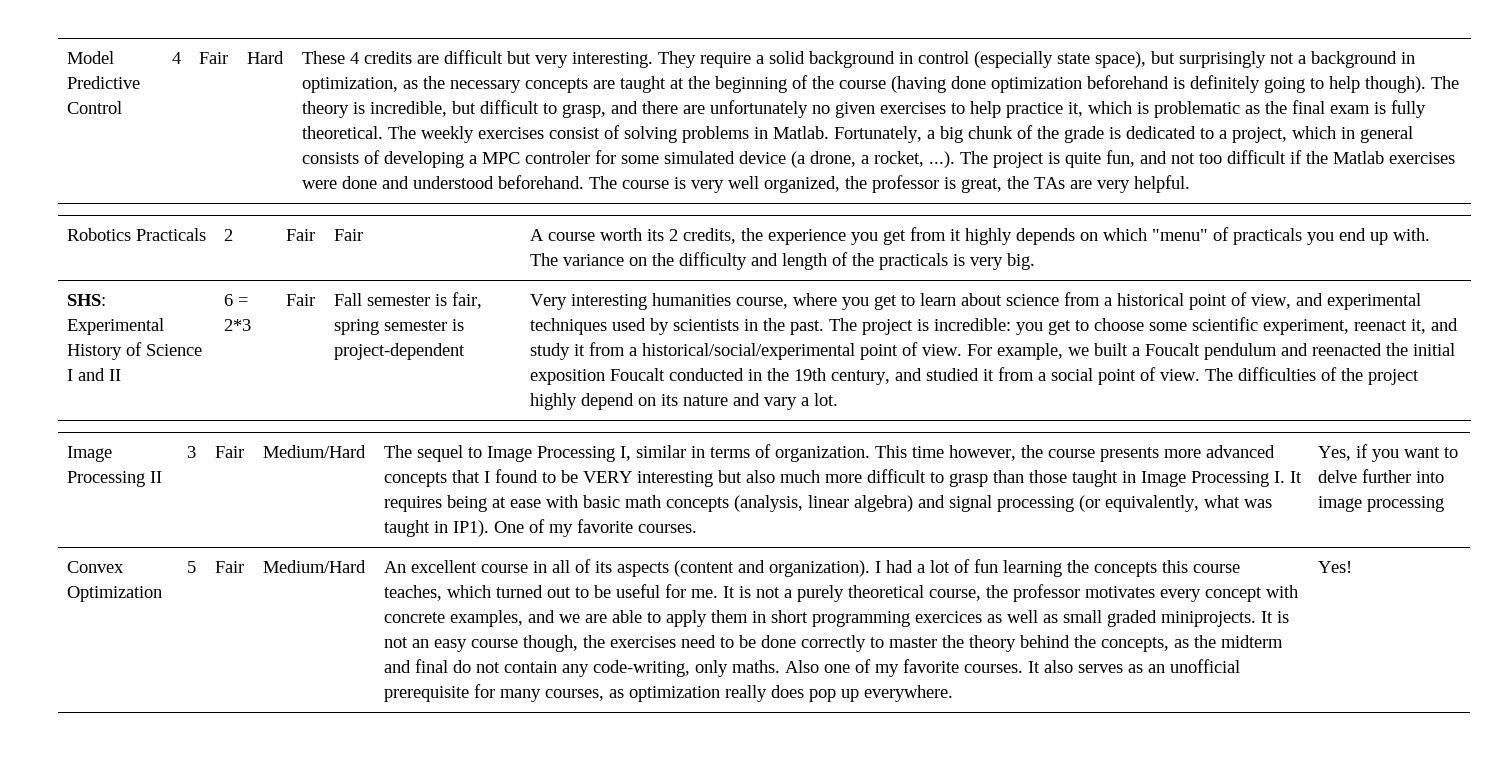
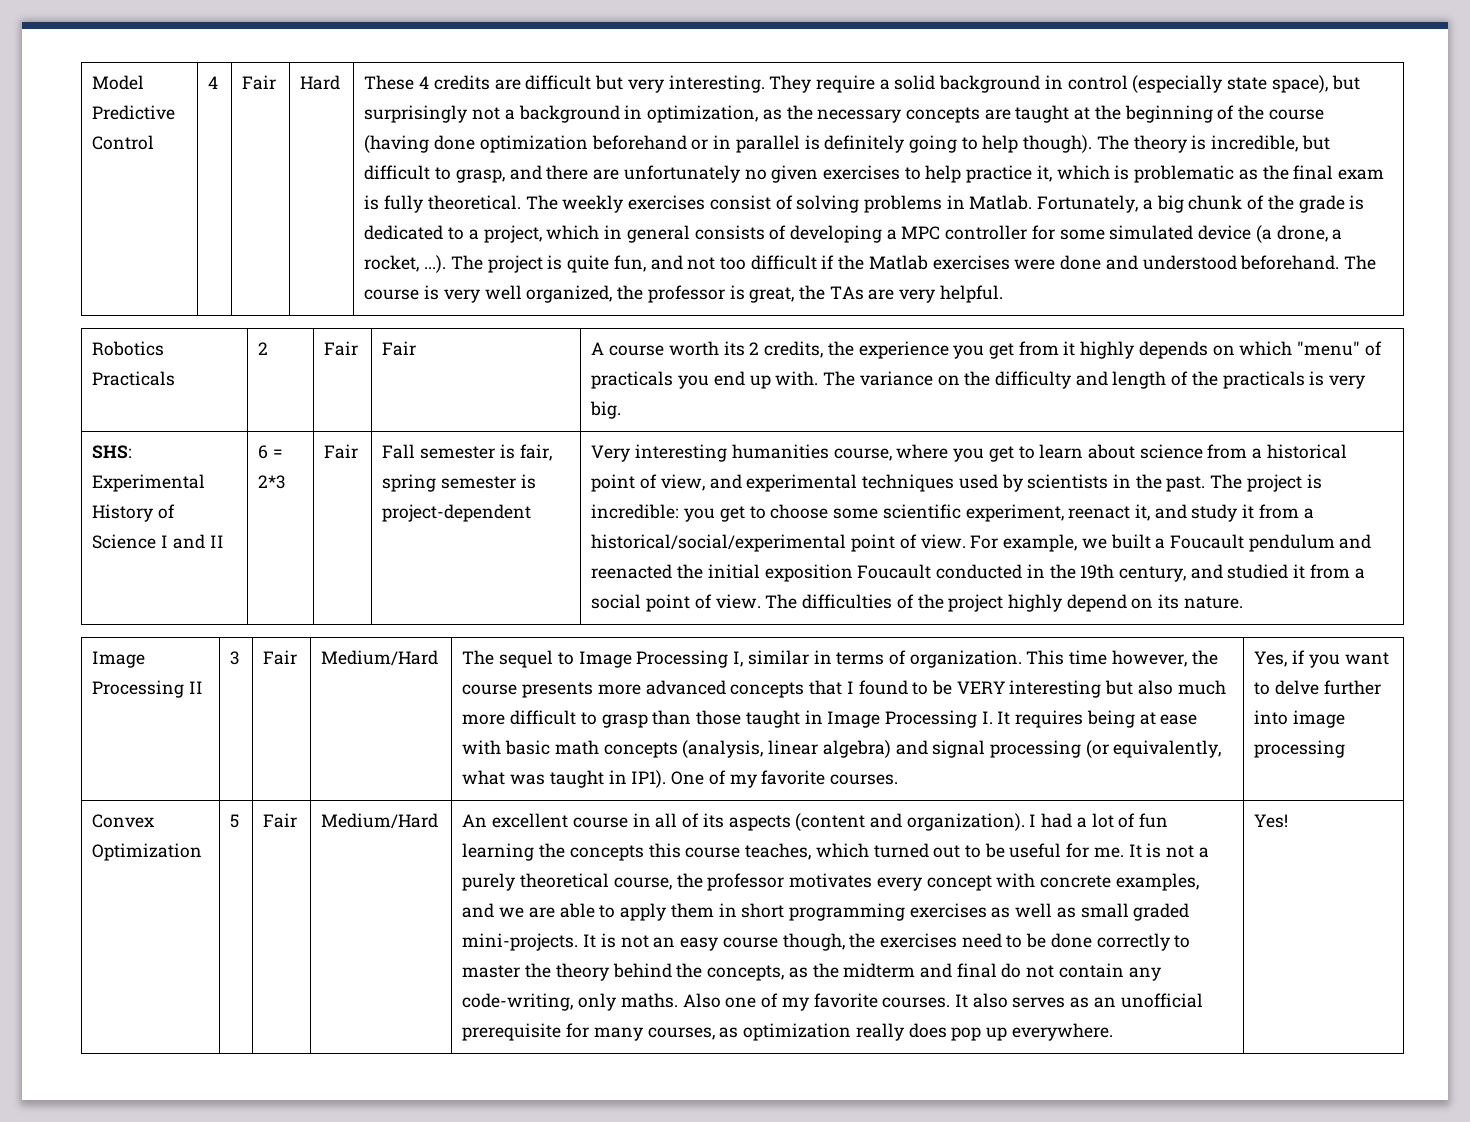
(1169, 82) none -> [691,135,800,153] or in parallel
[524,151,590,164] controler -> [945,225,1028,240] controller
[1144,343,1200,356] Foucalt -> [1170,534,1245,549] Foucault
[609,368,665,381] Foucalt -> [857,564,932,579] Foucault
[682,393,838,410] nature and vary a lot. -> [1183,596,1243,609] nature.
[914,611,982,623] exercices -> [909,903,987,918] exercises
[1160,611,1256,627] miniprojects. -> [462,933,579,951] mini-projects.

